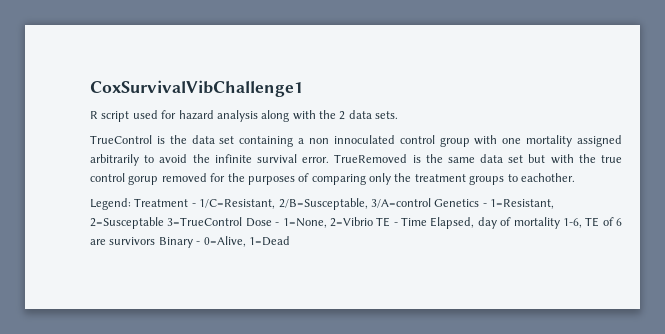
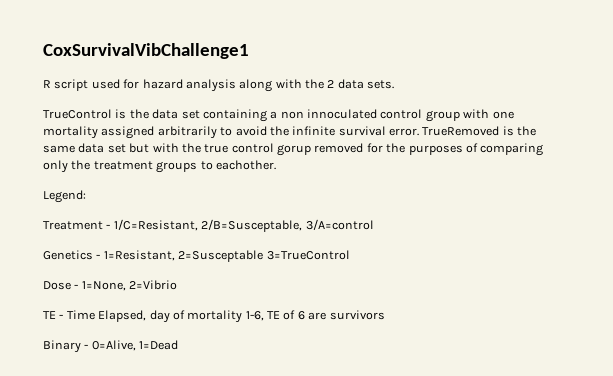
(131, 204) none -> (86, 196) //
(431, 203) none -> (374, 224) //
(243, 221) none -> (350, 255) //
(373, 222) none -> (178, 285) //
(156, 241) none -> (385, 315) //

